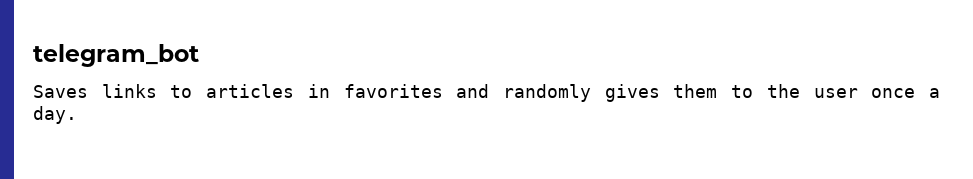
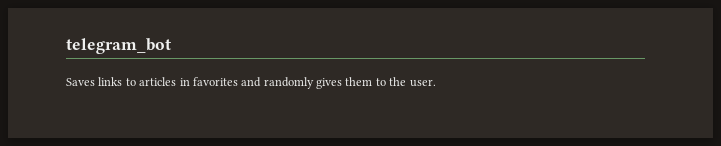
[813,88,940,98] [33,106,77,124] user once a day. -> [409,79,436,87] user.

